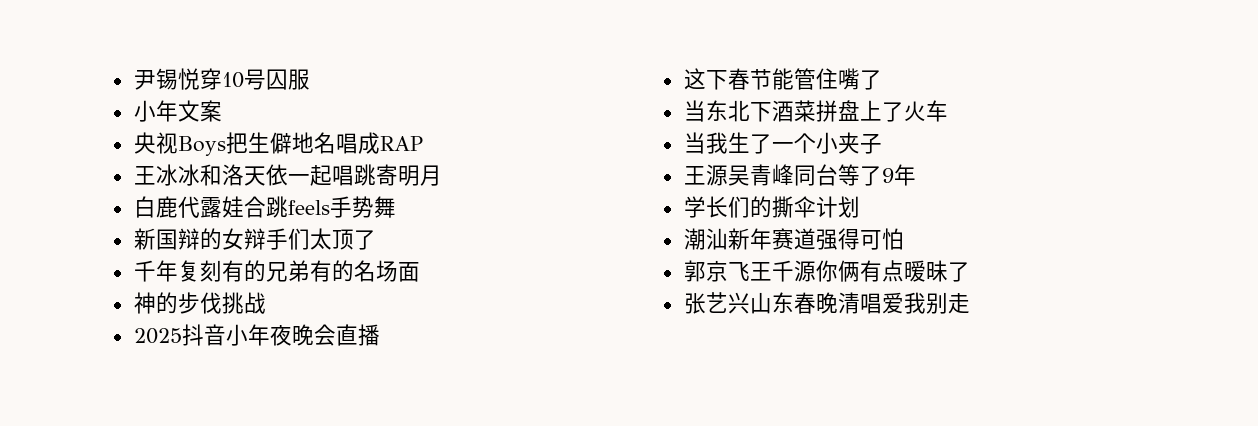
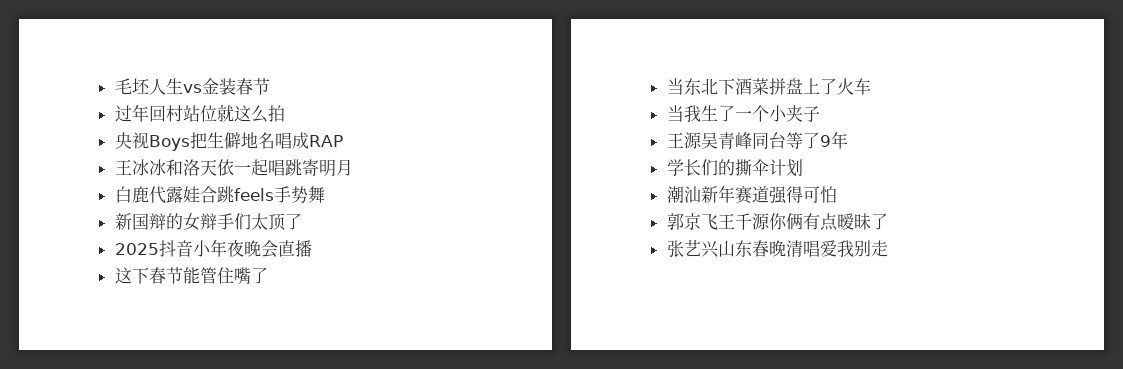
[133,68,310,90] [133,100,222,122] 尹锡悦穿10号囚服 // 小年文案 -> [114,78,270,95] [114,104,285,123] 毛坯人生vs金装春节 // 过年回村站位就这么拍
[133,260,420,282] [133,292,266,314] // 千年复刻有的兄弟有的名场面 // 神的步伐挑战 -> (302, 221) none

